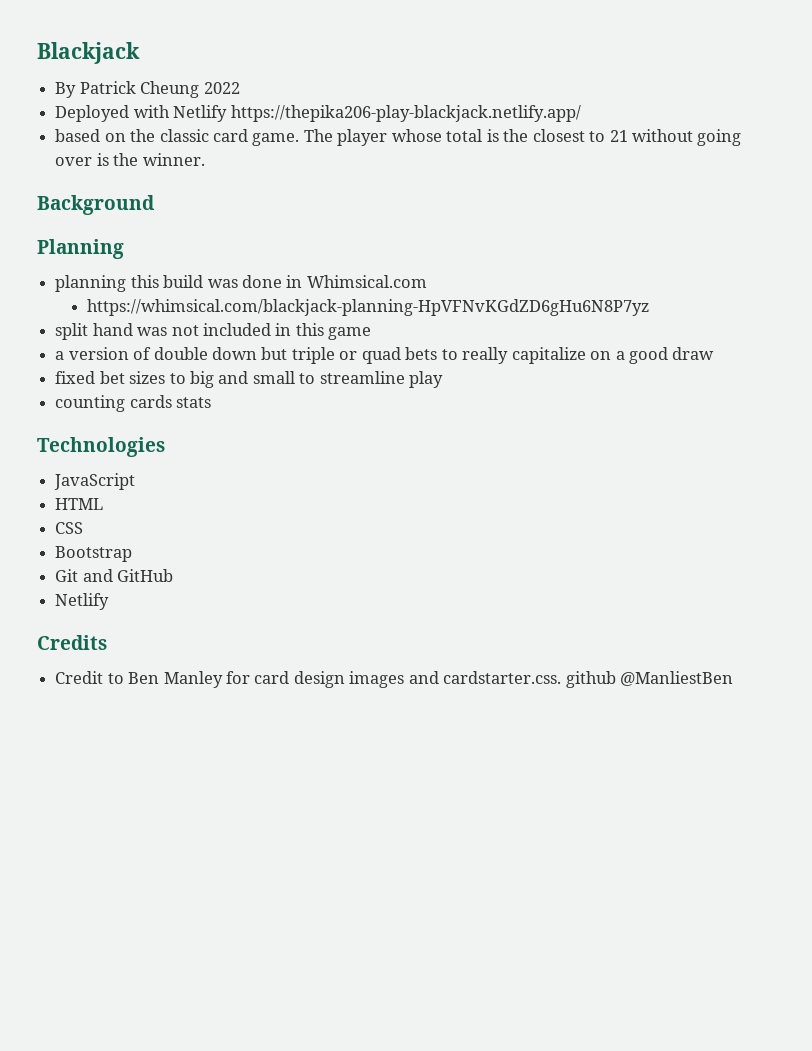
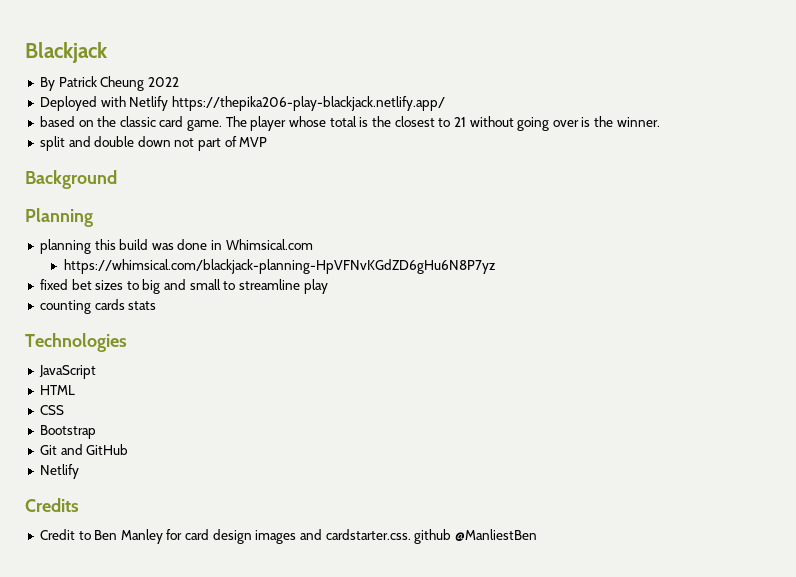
(205, 159) none -> [39,136,268,151] // split and double down not part of MVP
[55,323,372,340] [55,347,715,364] // split hand was not included in this game // a version of double down but triple or quad bets to really capitalize on a good draw -> (496, 266) none

